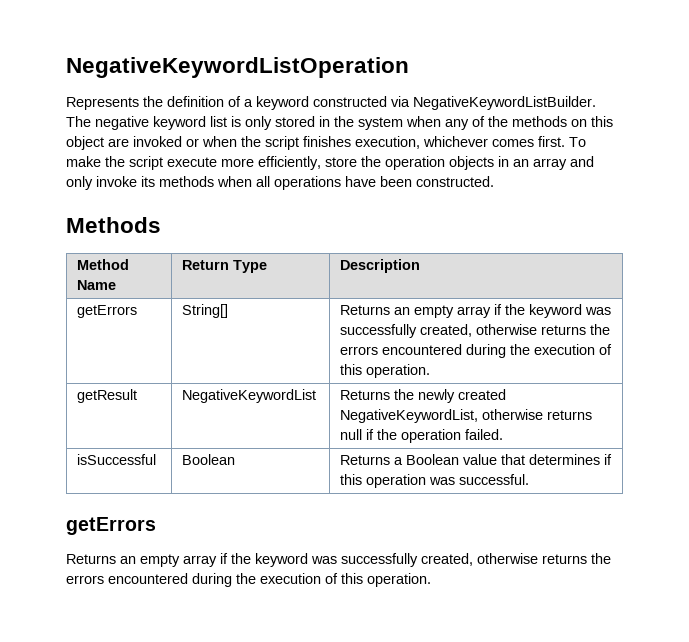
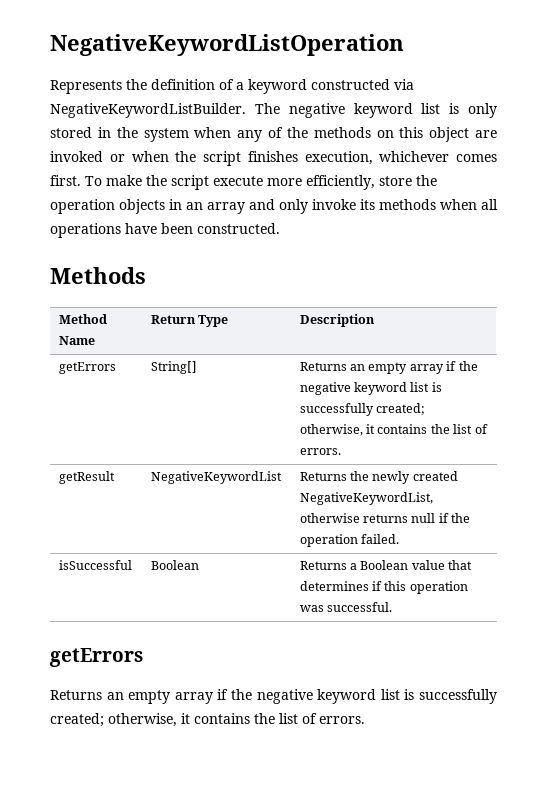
[529,304,612,318] [340,324,611,338] [340,344,613,358] [340,364,431,378] keyword was successfully created, otherwise returns the errors encountered during the execution of this operation. -> [299,382,442,395] [299,403,426,416] [299,424,488,436] [299,448,341,455] negative keyword list is successfully created; otherwise, it contains the list of errors.
[255,553,611,567] [66,573,431,587] keyword was successfully created, otherwise returns the errors encountered during the execution of this operation. -> [256,689,498,704] [50,713,365,727] negative keyword list is successfully created; otherwise, it contains the list of errors.

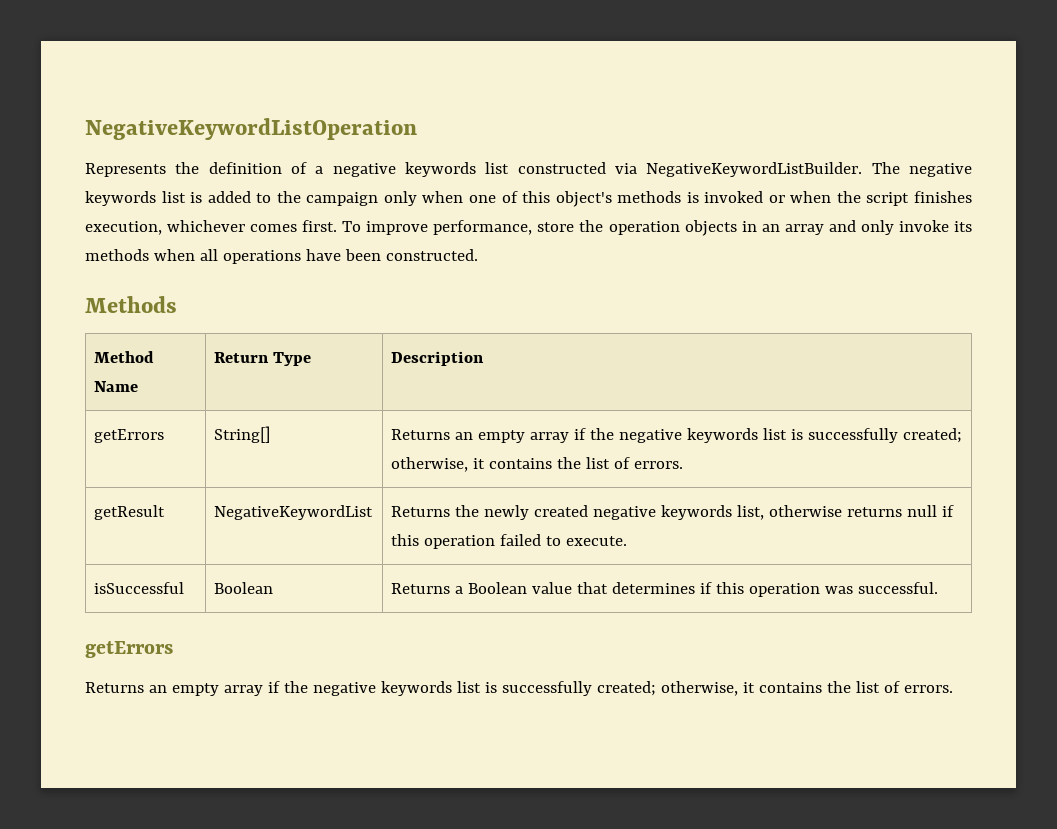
[248,79,307,94] keyword -> [332,162,510,177] negative keywords list
[353,103,497,118] [50,127,497,142] keyword list is only stored in the system when any of the methods on this object are -> [85,191,699,207] keywords list is added to the campaign only when one of this object's methods is
[106,175,375,190] make the script execute more efficiently, -> [366,220,533,235] improve performance,
[354,382,408,395] keyword -> [687,428,759,443] keywords
[299,492,433,505] NegativeKeywordList, -> [593,505,765,520] negative keywords list,
[451,513,471,523] [299,534,400,547] the operation failed. -> [391,534,628,549] this operation failed to execute.
[317,689,377,704] keyword -> [380,681,452,696] keywords

